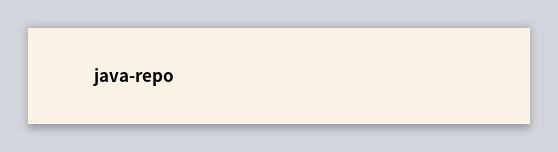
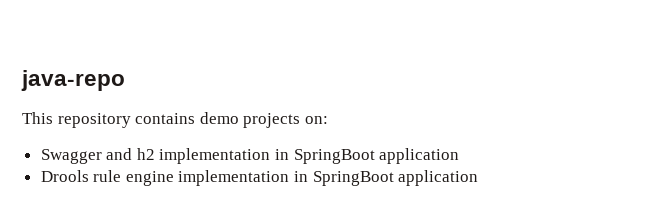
(174, 77) none -> [22,112,328,128] [40,148,460,164] [40,170,479,186] // This repository contains demo projects on: // Swagger and h2 implementation in SpringBoot application // Drools rule engine implementation in SpringBoot application

